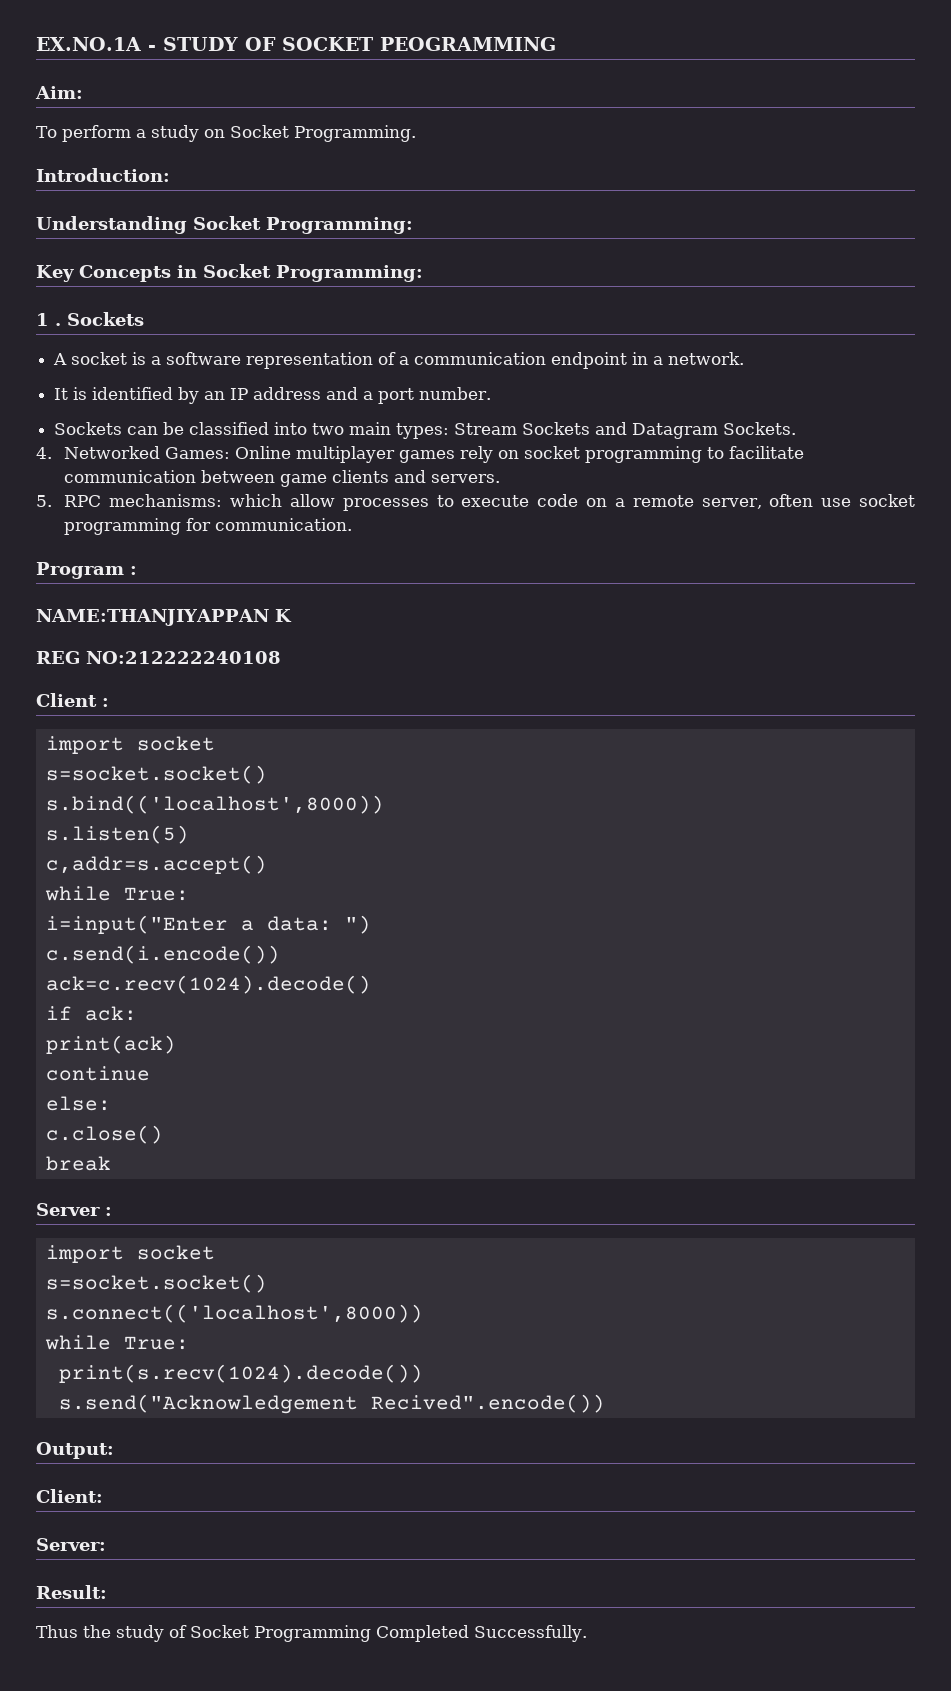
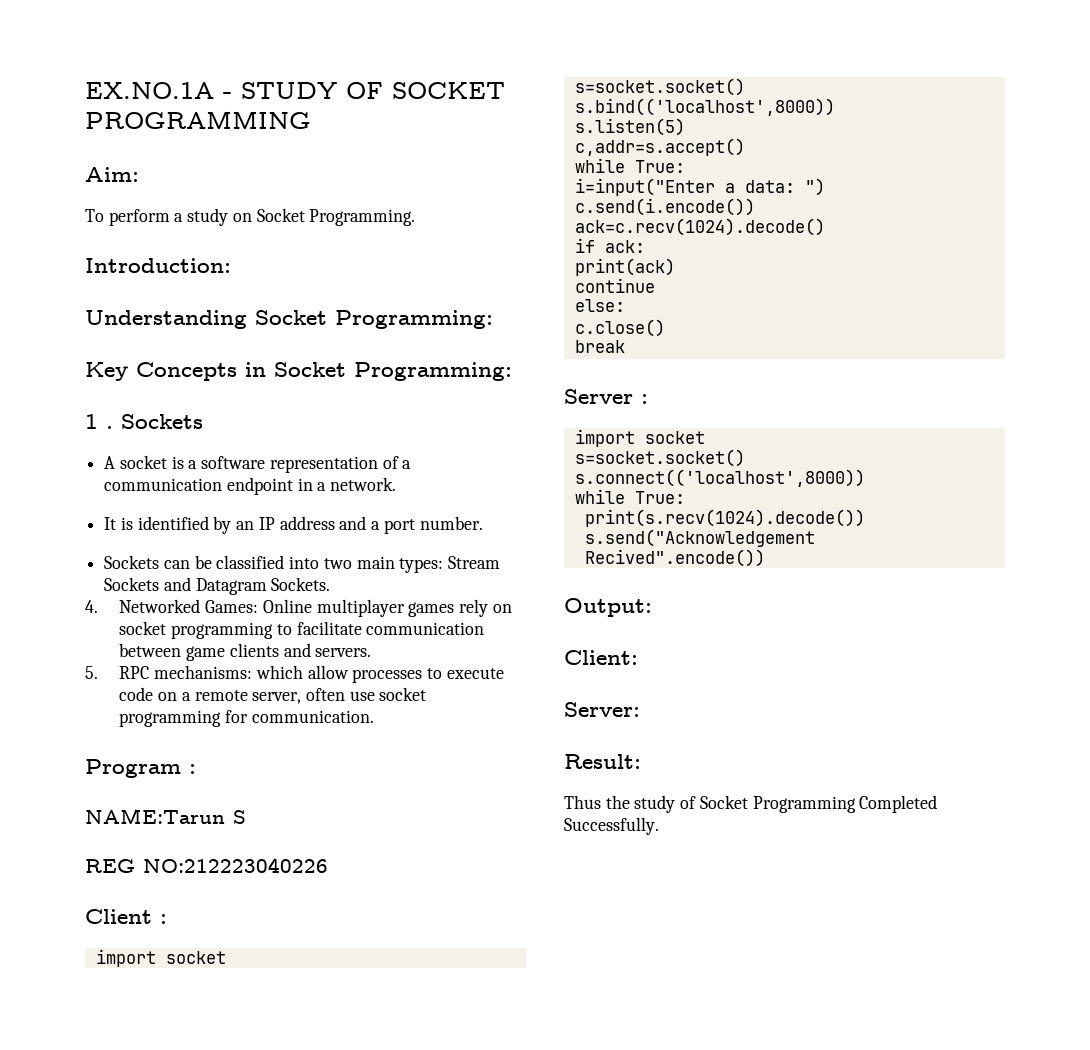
[379,37,556,51] PEOGRAMMING -> [85,111,311,129] PROGRAMMING
[36,609,292,626] NAME:THANJIYAPPAN K -> [85,808,246,824] NAME:Tarun S
[86,651,281,664] NO:212222240108 -> [143,858,328,873] NO:212223040226

